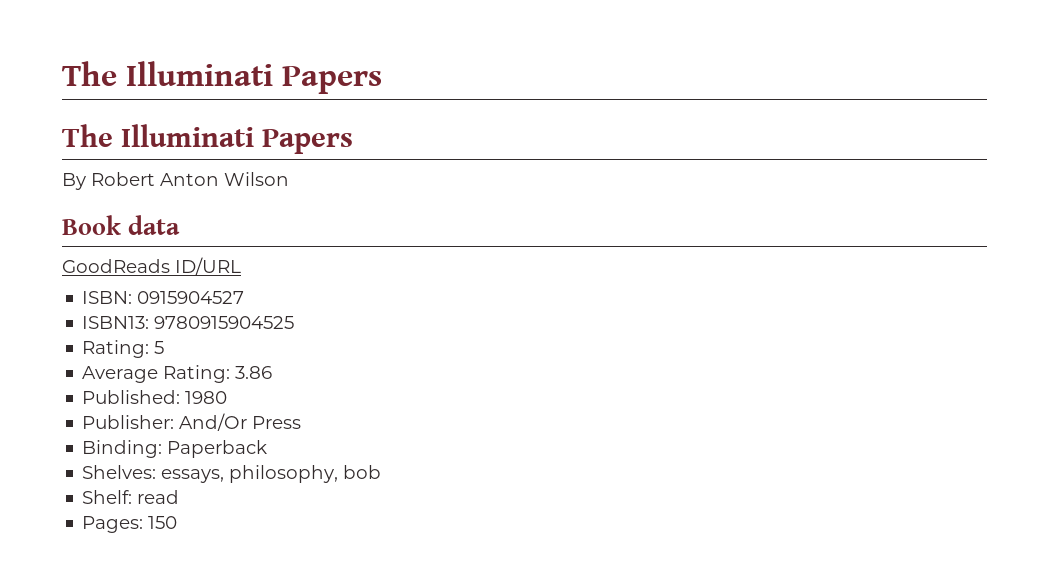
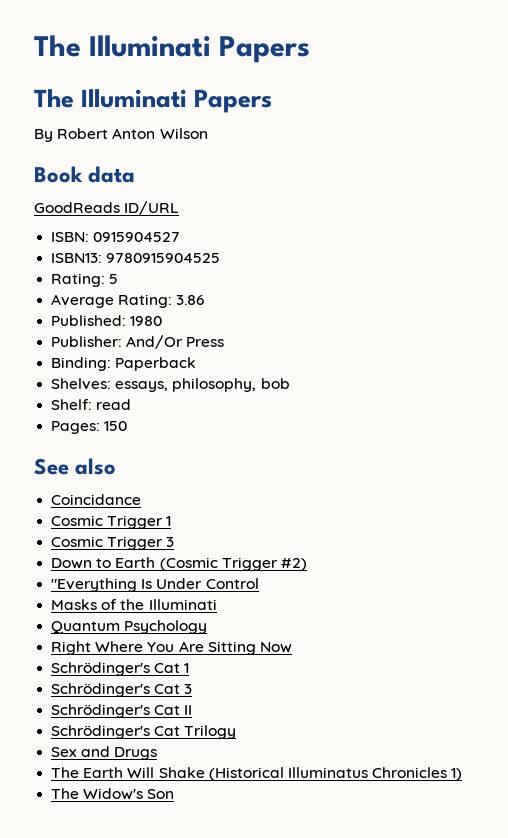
(178, 522) none -> [34,458,117,475] [51,494,142,505] [51,515,172,529] [51,536,175,550] [51,557,307,571] [51,578,259,592] [51,599,217,610] [51,620,208,634] [51,641,292,655] [51,662,190,676] [51,683,193,697] [51,704,193,718] [51,725,237,739] [51,746,158,760] [51,767,463,781] [51,788,175,800] // See also // Coincidance // Cosmic Trigger 1 // Cosmic Trigger 3 // Down to Earth (Cosmic Trigger #2) // "Everything Is Under Control // Masks of the Illuminati // Quantum Psychology // Right Where You Are Sitting Now // Schrödinger's Cat 1 // Schrödinger's Cat 3 // Schrödinger's Cat II // Schrödinger's Cat Trilogy // Sex and Drugs // The Earth Will Shake (Historical Illuminatus Chronicles 1) // The Widow's Son

